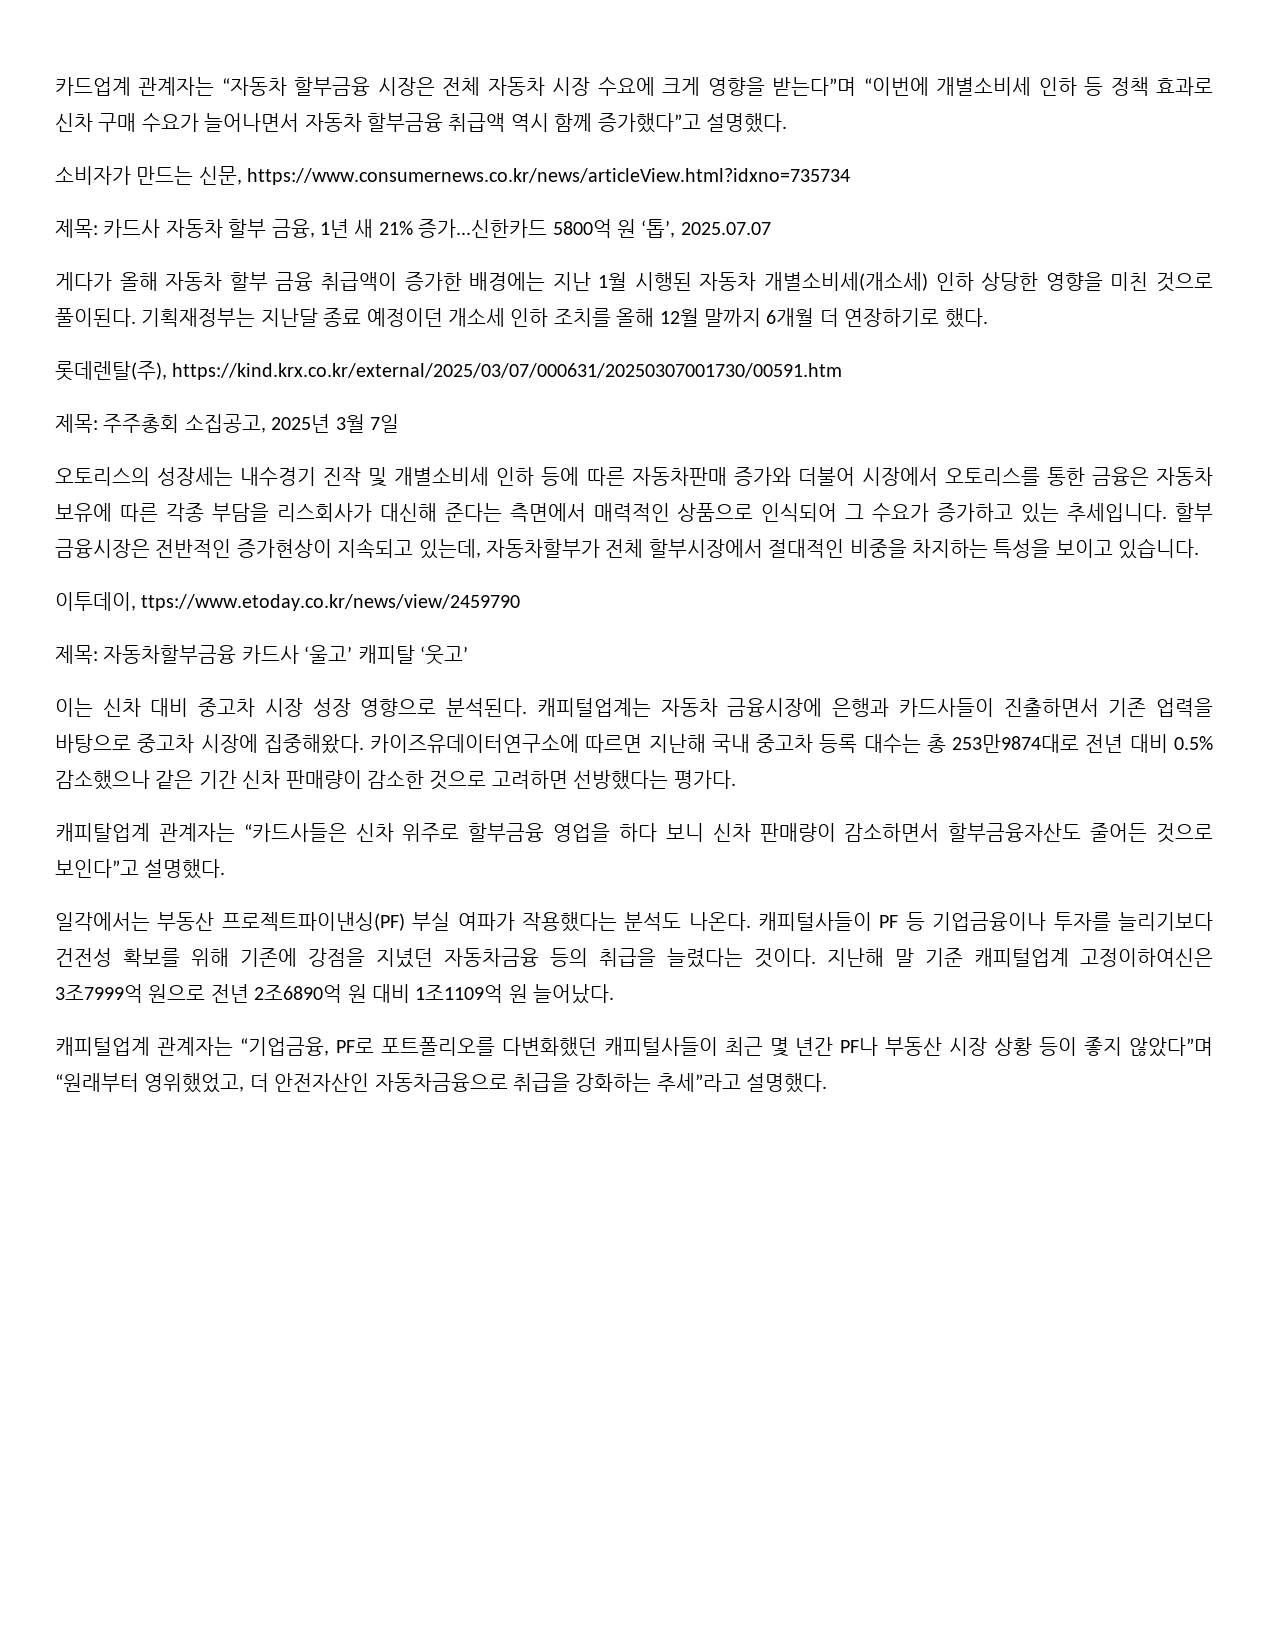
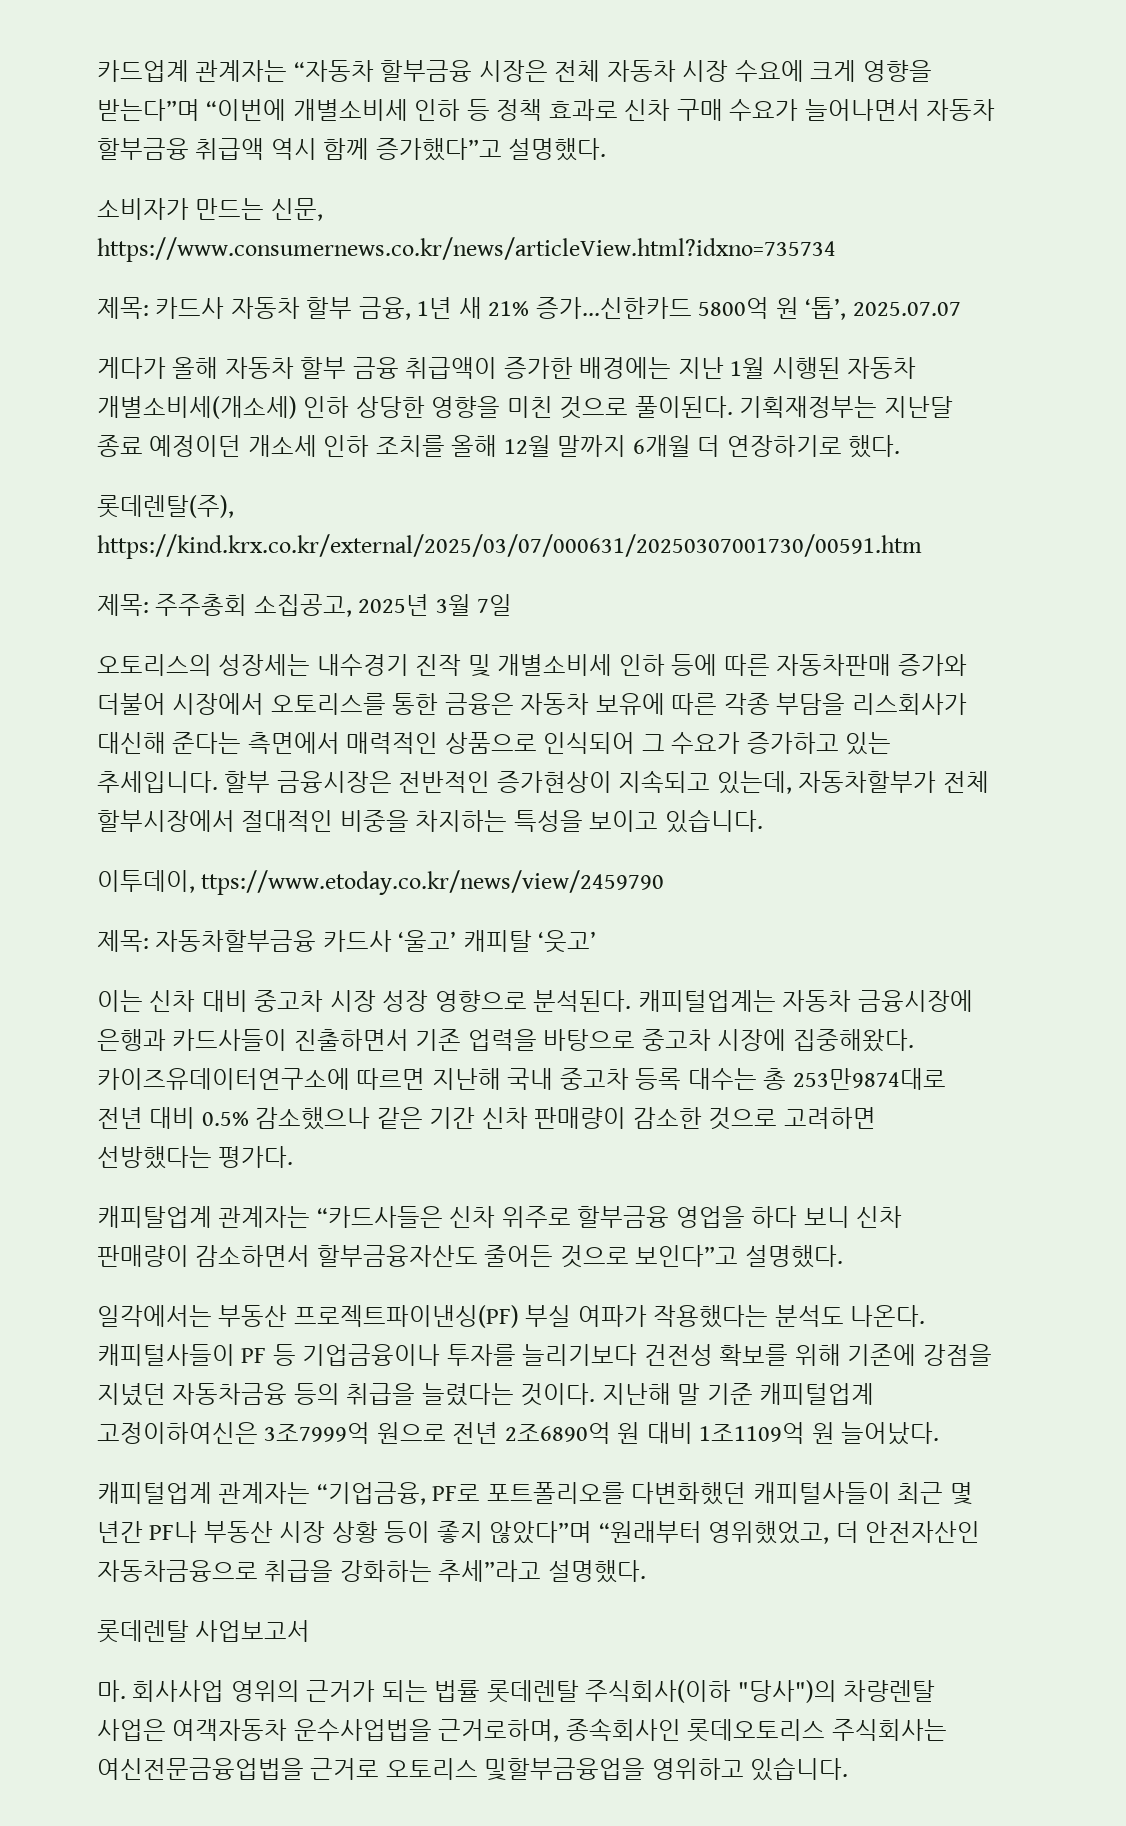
(828, 1083) none -> [97,1620,311,1643] [97,1680,936,1703] [97,1718,947,1742] [97,1757,849,1781] // 롯데렌탈 사업보고서 // 마. 회사사업 영위의 근거가 되는 법률 롯데렌탈 주식회사(이하 "당사")의 차량렌탈 사업은 여객자동차 운수사업법을 근거로하며, 종속회사인 롯데오토리스 주식회사는 여신전문금융업법을 근거로 오토리스 및할부금융업을 영위하고 있습니다.

